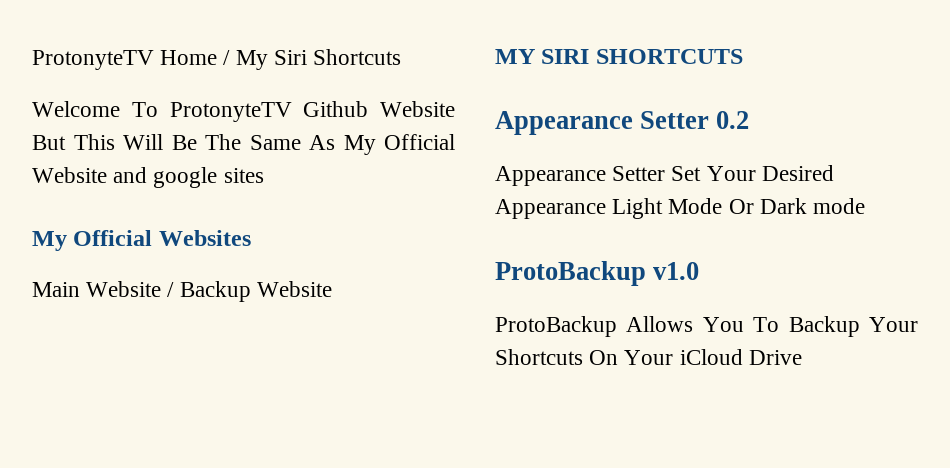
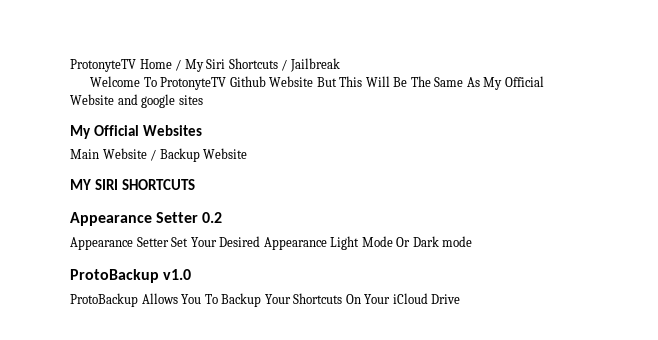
(402, 57) none -> [281,58,340,72] / Jailbreak

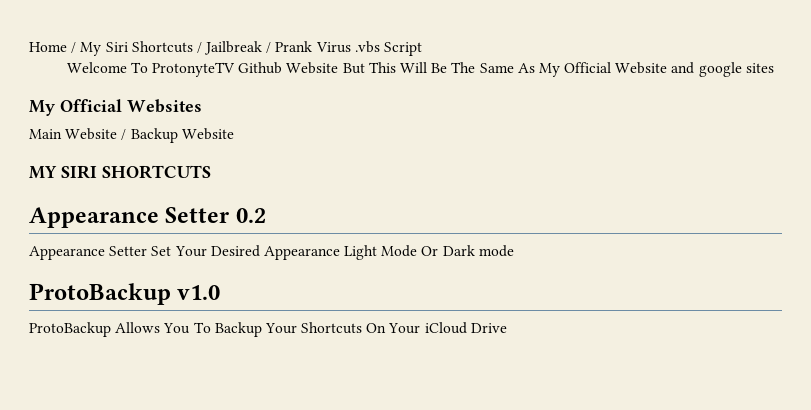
[70,59,136,72] ProtonyteTV -> (29, 47) none
(340, 65) none -> [266,41,423,56] / Prank Virus .vbs Script

